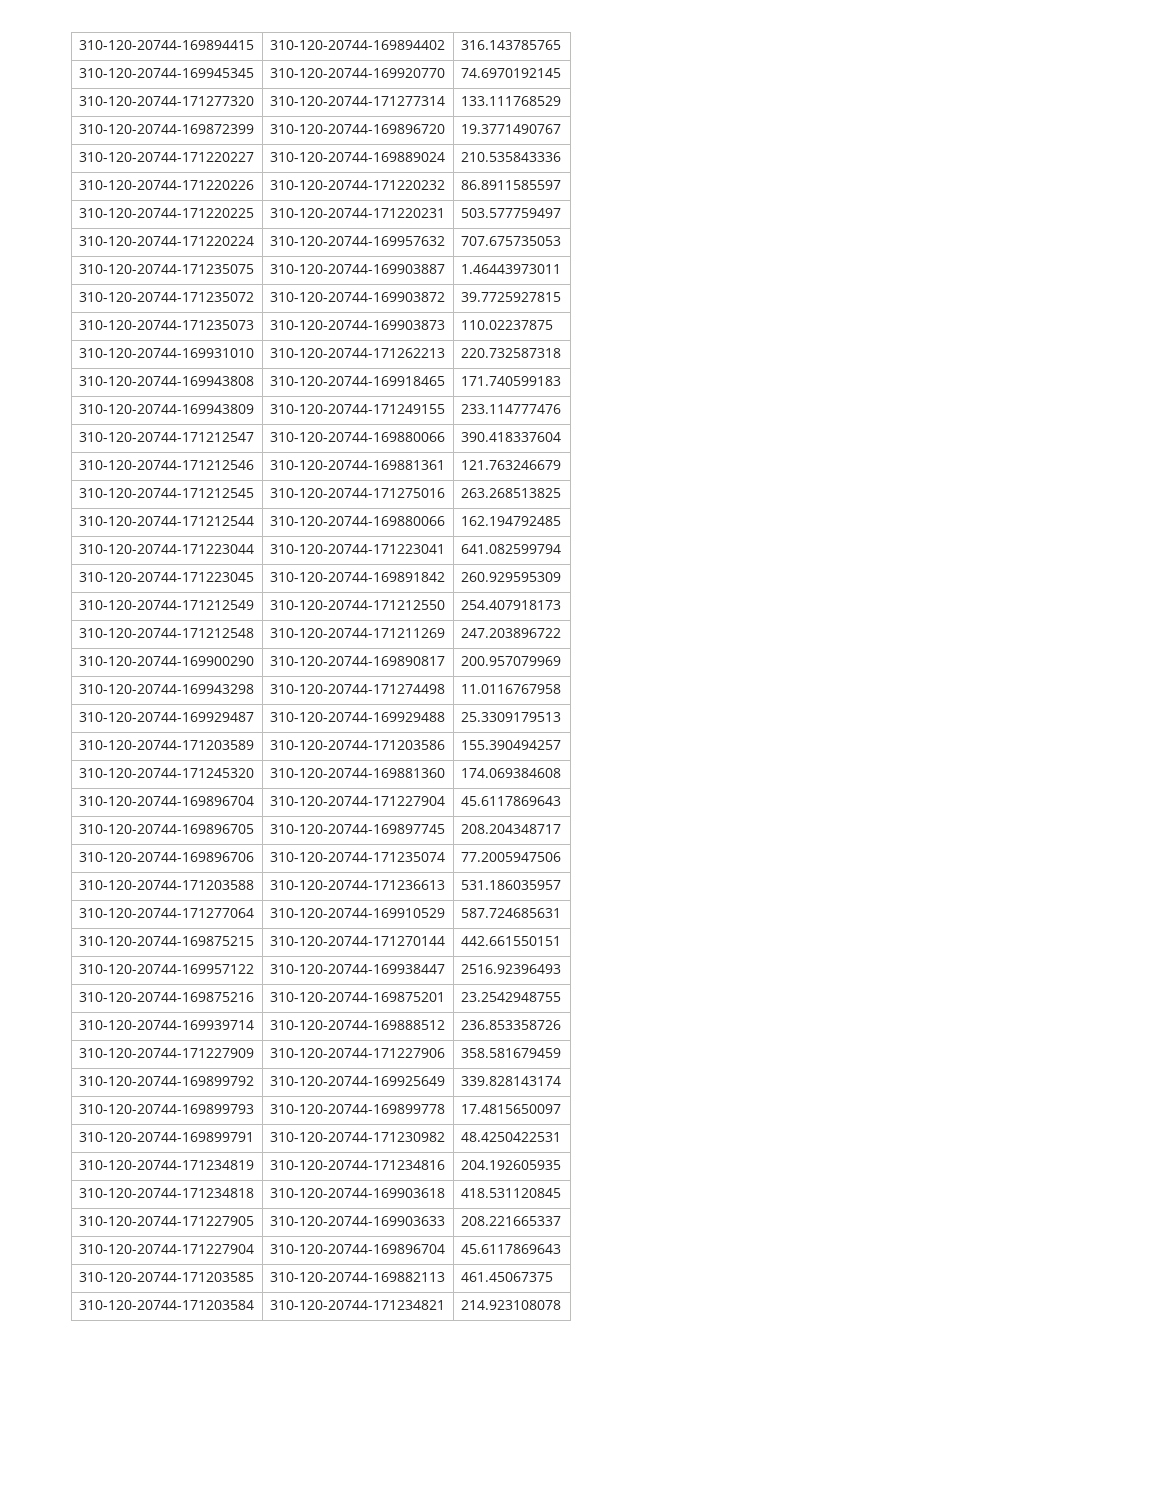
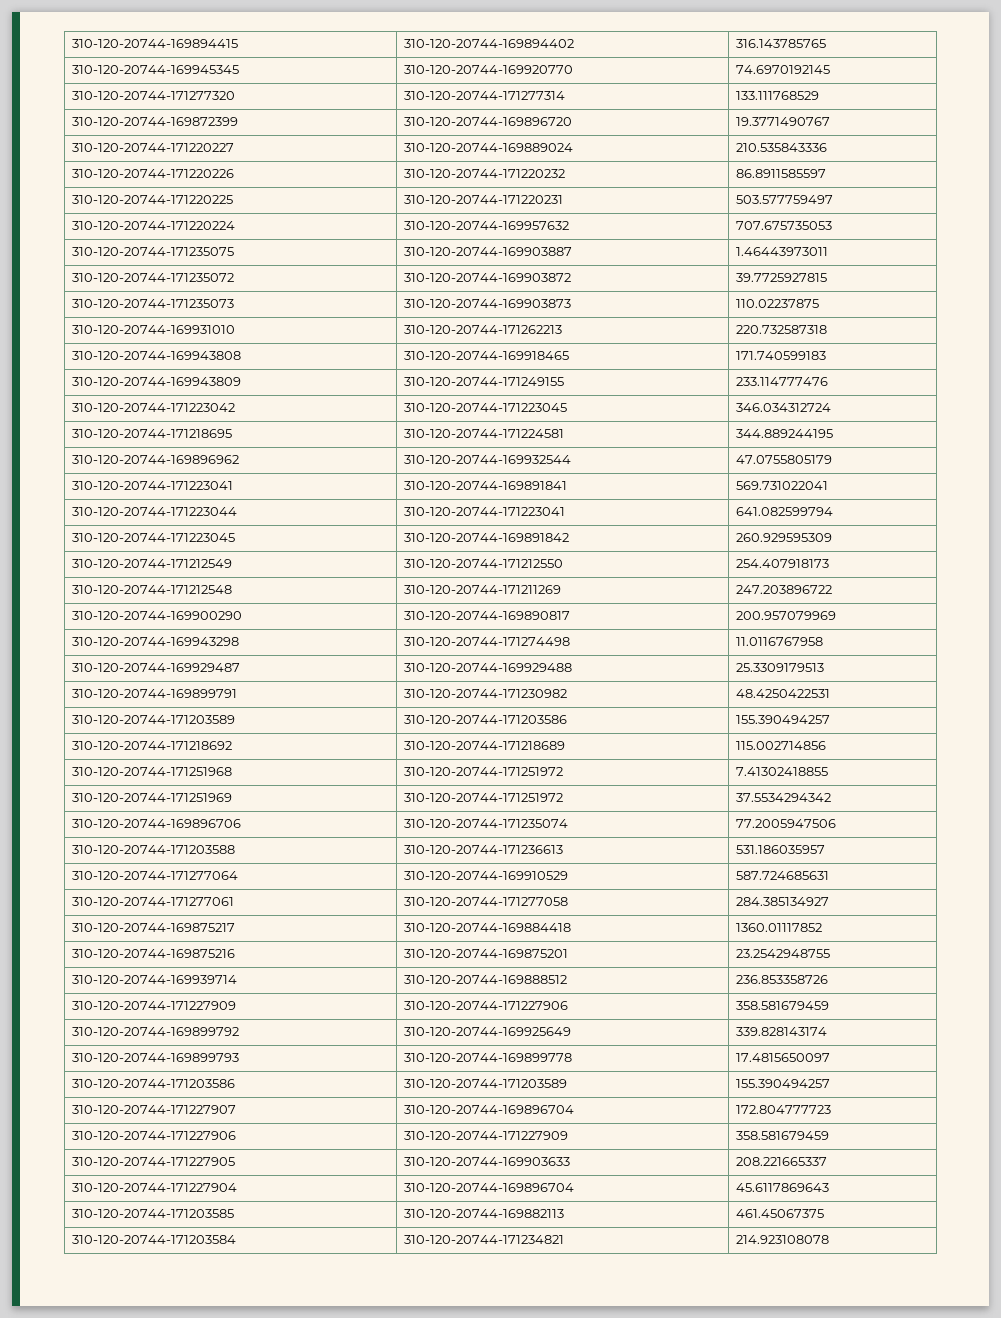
[78,432,254,442] [269,432,445,442] [460,432,561,442] [78,460,254,470] [269,460,445,470] [460,460,561,470] [78,488,254,498] [269,488,445,498] [460,488,561,498] [78,516,254,526] [269,516,445,526] [460,516,561,526] 310-120-20744-171212547 | 310-120-20744-169880066 | 390.418337604 // 310-120-20744-171212546 | 310-120-20744-169881361 | 121.763246679 // 310-120-20744-171212545 | 310-120-20744-171275016 | 263.268513825 // 310-120-20744-171212544 | 310-120-20744-169880066 | 162.194792485 -> [72,403,236,412] [404,403,568,412] [736,403,832,412] [72,429,233,438] [404,429,565,438] [736,429,834,438] [72,455,240,464] [404,455,572,464] [736,455,833,464] [72,481,234,490] [404,481,568,490] [736,481,829,490] 310-120-20744-171223042 | 310-120-20744-171223045 | 346.034312724 // 310-120-20744-171218695 | 310-120-20744-171224581 | 344.889244195 // 310-120-20744-169896962 | 310-120-20744-169932544 | 47.0755805179 // 310-120-20744-171223041 | 310-120-20744-169891841 | 569.731022041
(561, 717) none -> [72,689,238,698] [404,689,568,698] [736,689,831,698] // 310-120-20744-169899791 | 310-120-20744-171230982 | 48.4250422531
[78,768,254,778] [269,768,445,778] [460,768,561,778] [78,796,254,806] [269,796,445,806] [460,796,561,806] [78,824,254,834] [269,824,445,834] [460,824,561,834] 310-120-20744-171245320 | 310-120-20744-169881360 | 174.069384608 // 310-120-20744-169896704 | 310-120-20744-171227904 | 45.6117869643 // 310-120-20744-169896705 | 310-120-20744-169897745 | 208.204348717 -> [72,741,233,750] [404,741,566,750] [736,741,827,750] [72,767,233,776] [404,767,564,776] [736,767,829,776] [72,793,233,802] [404,793,564,802] [736,793,832,802] 310-120-20744-171218692 | 310-120-20744-171218689 | 115.002714856 // 310-120-20744-171251968 | 310-120-20744-171251972 | 7.41302418855 // 310-120-20744-171251969 | 310-120-20744-171251972 | 37.5534294342
[78,936,254,946] [269,936,445,946] [460,936,561,946] [78,964,254,974] [269,964,445,974] [460,964,561,974] 310-120-20744-169875215 | 310-120-20744-171270144 | 442.661550151 // 310-120-20744-169957122 | 310-120-20744-169938447 | 2516.92396493 -> [72,897,235,906] [404,897,569,906] [736,897,830,906] [72,923,236,932] [404,923,572,932] [736,923,823,932] 310-120-20744-171277061 | 310-120-20744-171277058 | 284.385134927 // 310-120-20744-169875217 | 310-120-20744-169884418 | 1360.01117852
[78,1132,254,1142] [269,1132,445,1142] [460,1132,561,1142] [78,1160,254,1170] [269,1160,445,1170] [460,1160,561,1170] [78,1188,254,1198] [269,1188,445,1198] [460,1188,561,1198] 310-120-20744-169899791 | 310-120-20744-171230982 | 48.4250422531 // 310-120-20744-171234819 | 310-120-20744-171234816 | 204.192605935 // 310-120-20744-171234818 | 310-120-20744-169903618 | 418.531120845 -> [72,1079,236,1088] [404,1079,568,1088] [736,1079,831,1088] [72,1105,237,1114] [404,1105,575,1114] [736,1105,832,1114] [72,1131,237,1140] [404,1131,569,1140] [736,1131,830,1140] 310-120-20744-171203586 | 310-120-20744-171203589 | 155.390494257 // 310-120-20744-171227907 | 310-120-20744-169896704 | 172.804777723 // 310-120-20744-171227906 | 310-120-20744-171227909 | 358.581679459

